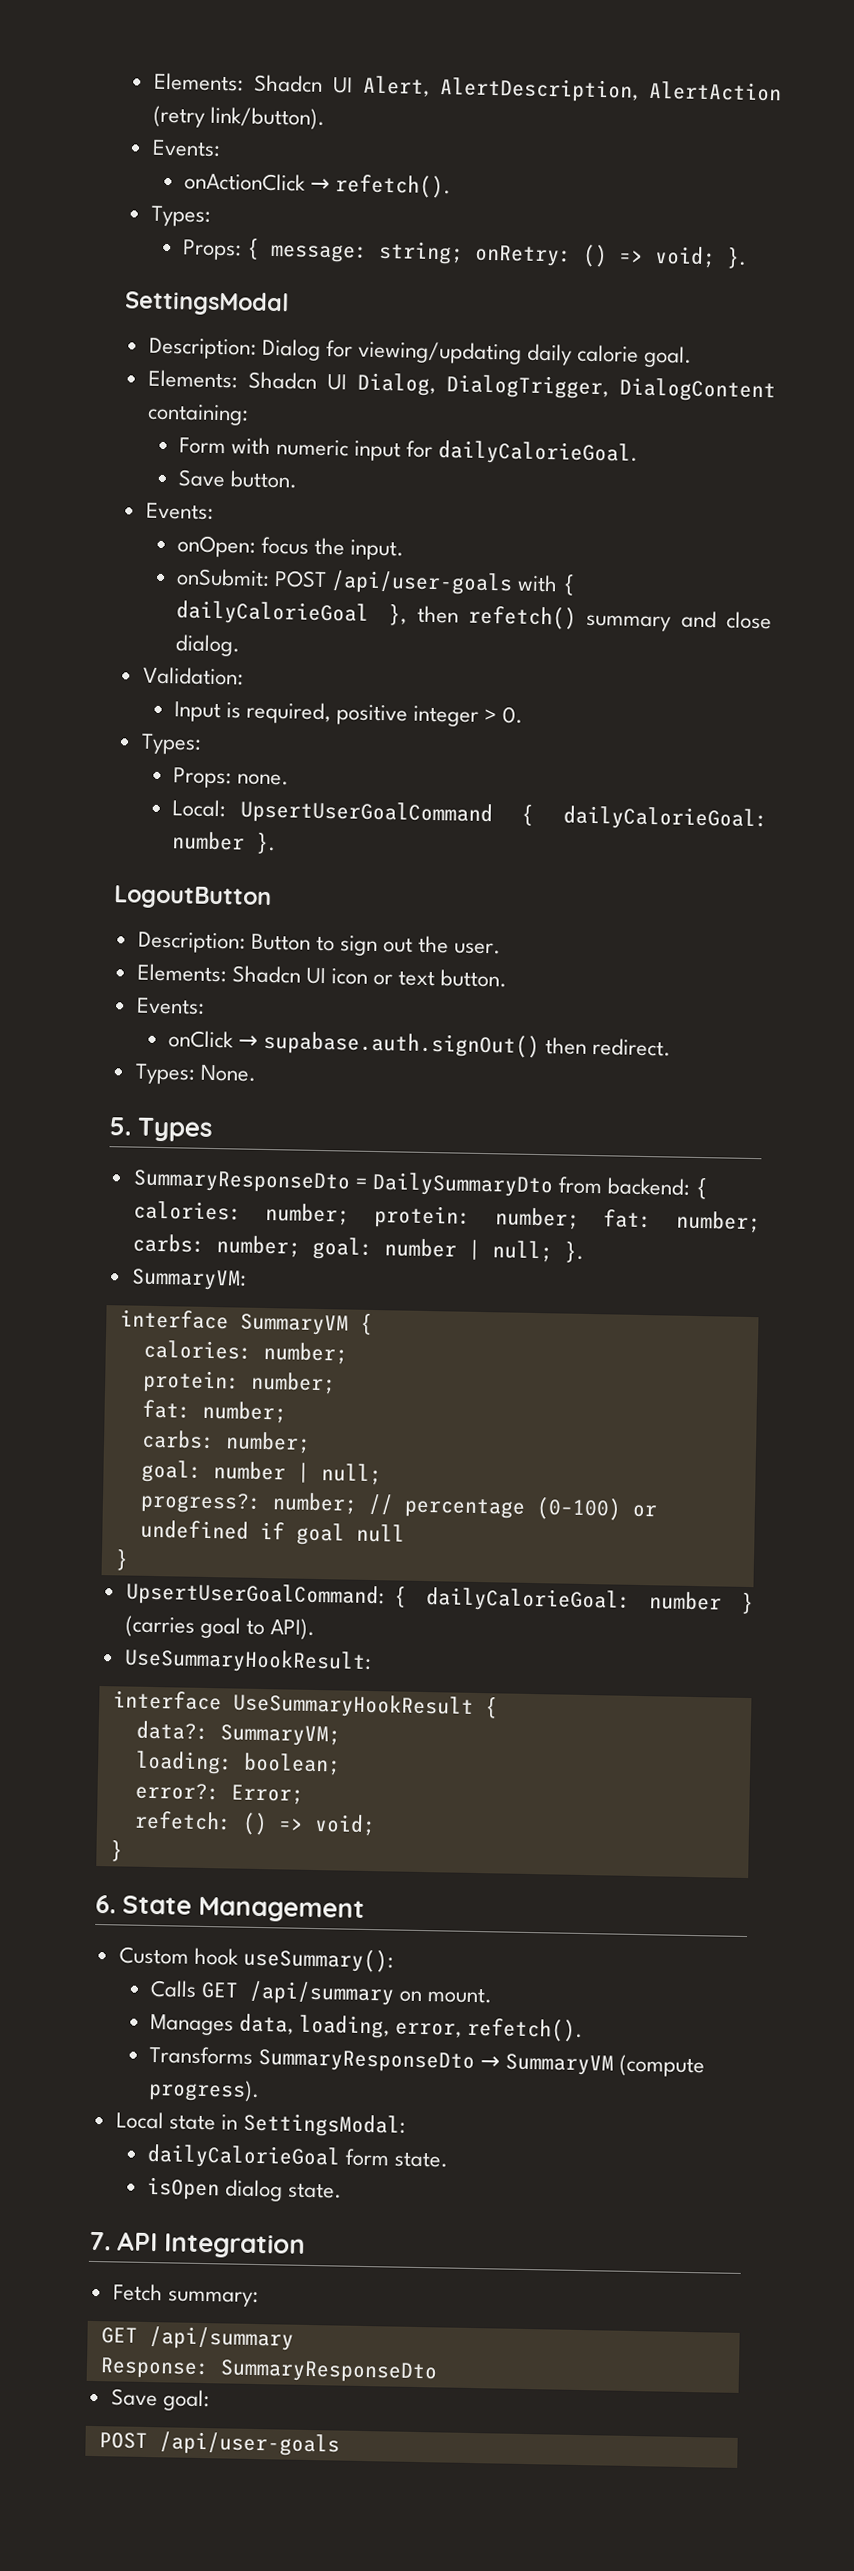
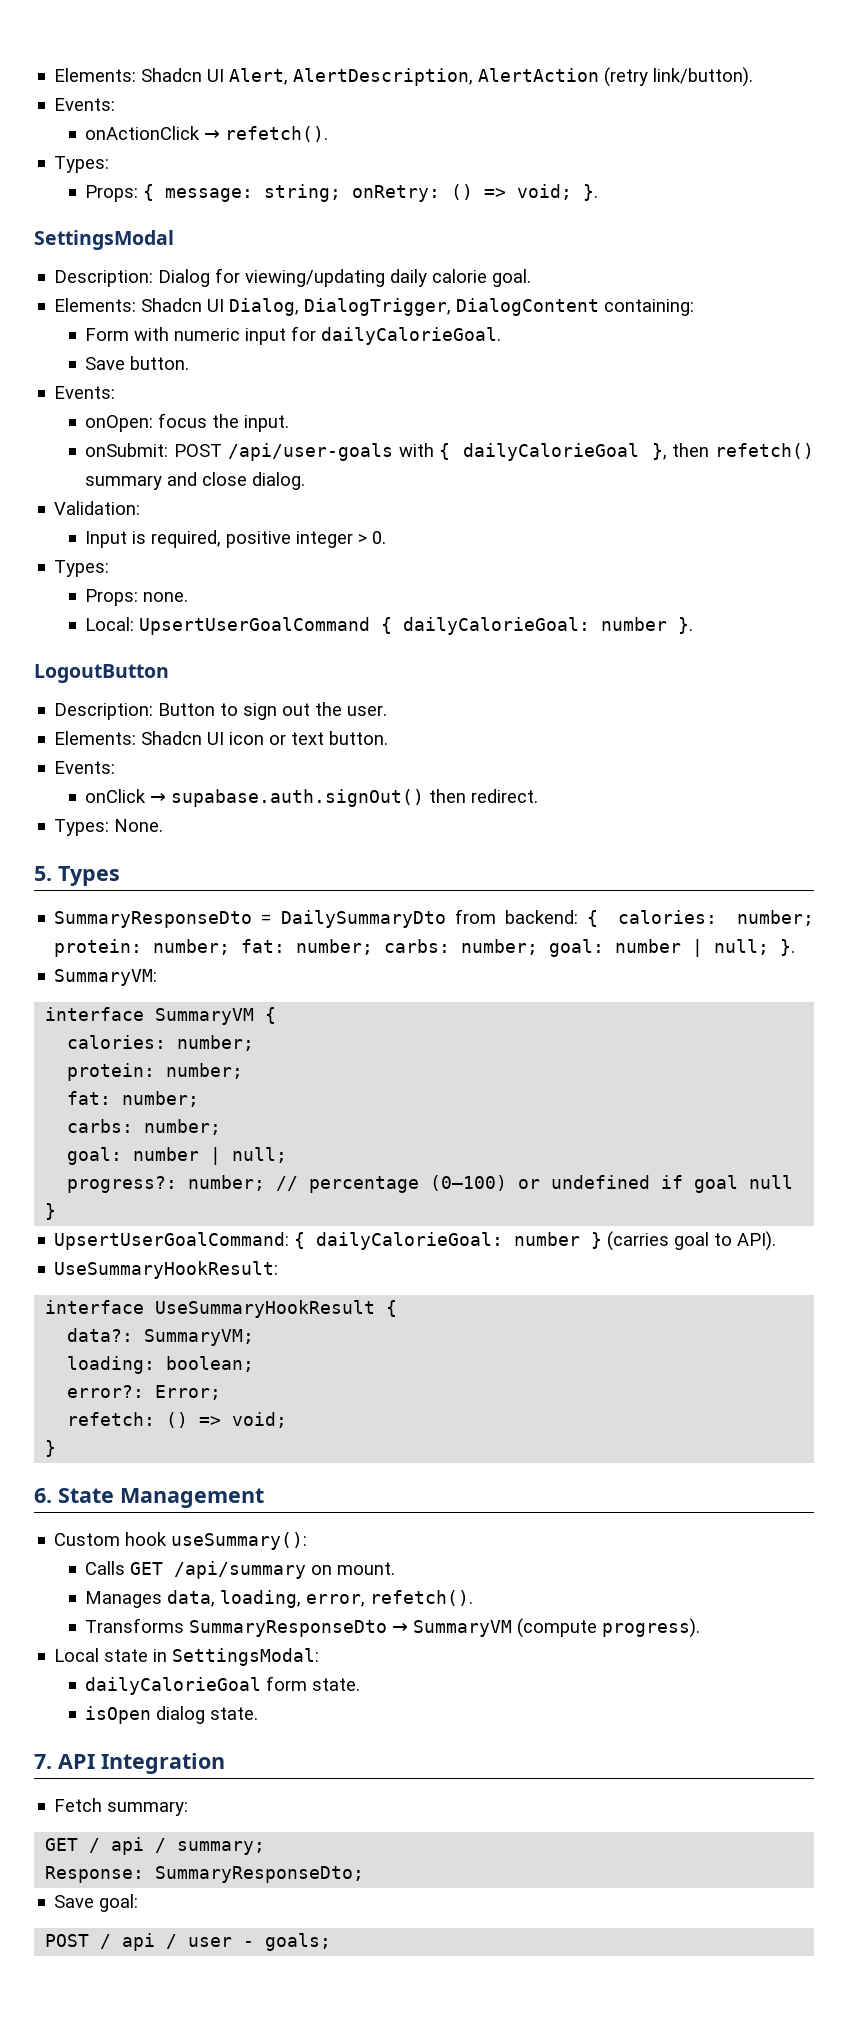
[148,2326,294,2351] /api/summary -> [89,1837,266,1855] / api / summary;
[219,2359,438,2384] SummaryResponseDto -> [155,1866,365,1883] SummaryResponseDto;
[158,2431,340,2457] /api/user-goals -> [100,1933,332,1951] / api / user - goals;

